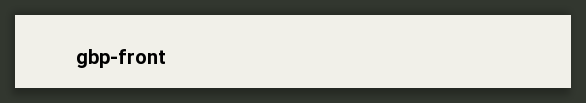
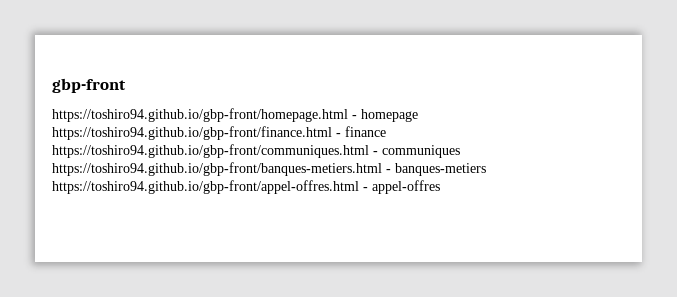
(166, 58) none -> [52,108,418,122] [52,126,386,140] [52,144,460,158] [52,162,486,176] [52,180,440,194] // https://toshiro94.github.io/gbp-front/homepage.html - homepage https://toshiro94.github.io/gbp-front/finance.html - finance https://toshiro94.github.io/gbp-front/communiques.html - communiques https://toshiro94.github.io/gbp-front/banques-metiers.html - banques-metiers https://toshiro94.github.io/gbp-front/appel-offres.html - appel-offres

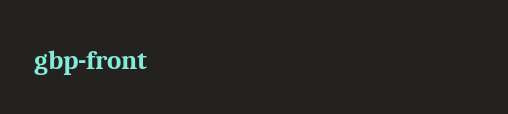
[52,108,418,122] [52,126,386,140] [52,144,460,158] [52,162,486,176] [52,180,440,194] // https://toshiro94.github.io/gbp-front/homepage.html - homepage https://toshiro94.github.io/gbp-front/finance.html - finance https://toshiro94.github.io/gbp-front/communiques.html - communiques https://toshiro94.github.io/gbp-front/banques-metiers.html - banques-metiers https://toshiro94.github.io/gbp-front/appel-offres.html - appel-offres -> (147, 62) none

